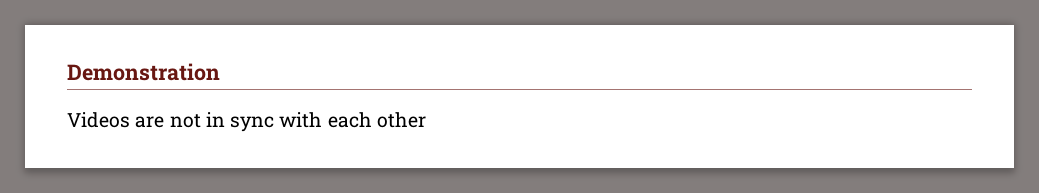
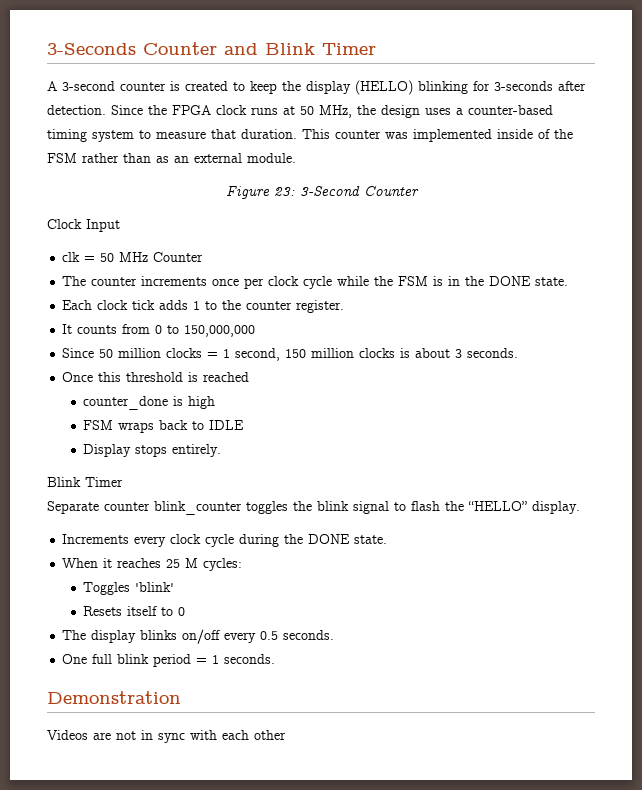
(67, 72) none -> [47,42,376,55] [47,80,586,95] [47,105,553,118] [47,129,573,142] [47,153,296,163] [225,186,419,199] [47,219,120,232] [62,252,204,262] [62,276,569,289] [62,300,345,313] [62,324,256,337] [62,348,519,361] [62,372,250,382] [83,396,216,410] [83,420,245,433] [83,444,222,457] [47,477,123,487] [47,501,580,515] [62,534,388,547] [62,558,243,571] [83,582,175,595] [83,606,186,616] [62,629,335,644] [62,654,276,667] 3-Seconds Counter and Blink Timer // A 3-second counter is created to keep the display (HELLO) blinking for 3-seconds after detection. Since the FPGA clock runs at 50 MHz, the design uses a counter-based timing system to measure that duration. This counter was implemented inside of the FSM rather than as an external module. // Figure 23: 3-Second Counter // Clock Input // clk = 50 MHz Counter // The counter increments once per clock cycle while the FSM is in the DONE state. // Each clock tick adds 1 to the counter register. // It counts from 0 to 150,000,000 // Since 50 million clocks = 1 second, 150 million clocks is about 3 seconds. // Once this threshold is reached // counter_done is high // FSM wraps back to IDLE // Display stops entirely. // Blink Timer // Separate counter blink_counter toggles the blink signal to flash the “HELLO” display. // Increments every clock cycle during the DONE state. // When it reaches 25 M cycles: // Toggles 'blink' // Resets itself to 0 // The display blinks on/off every 0.5 seconds. // One full blink period = 1 seconds. //

